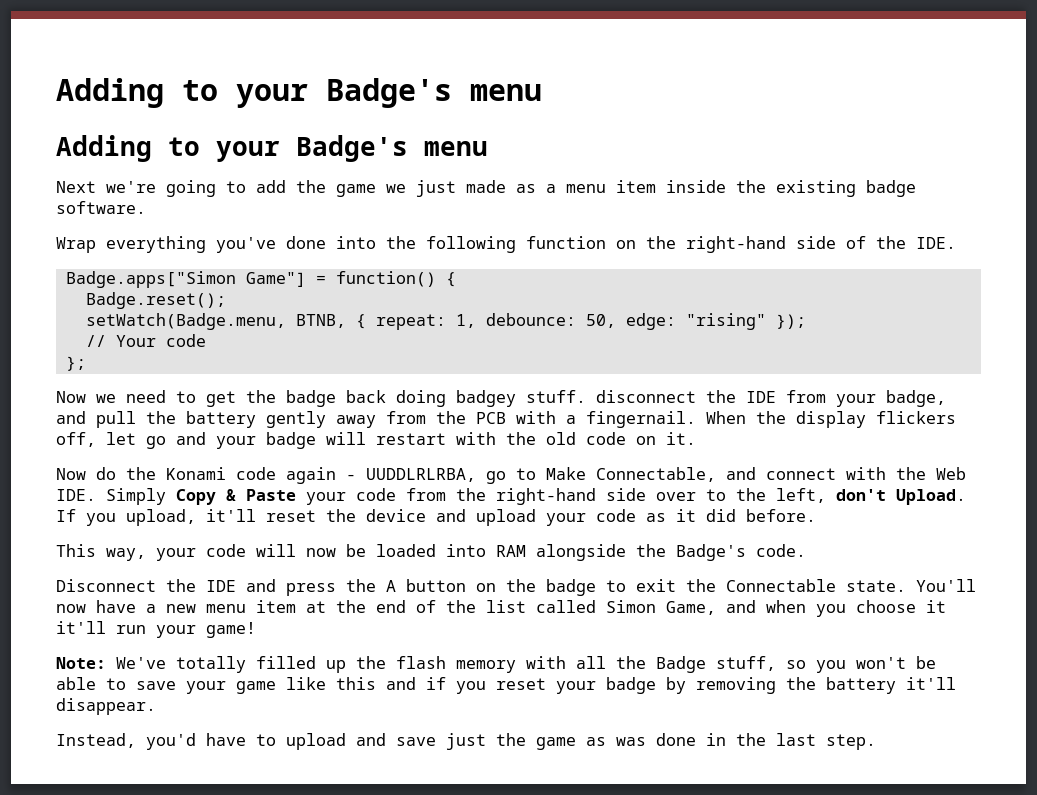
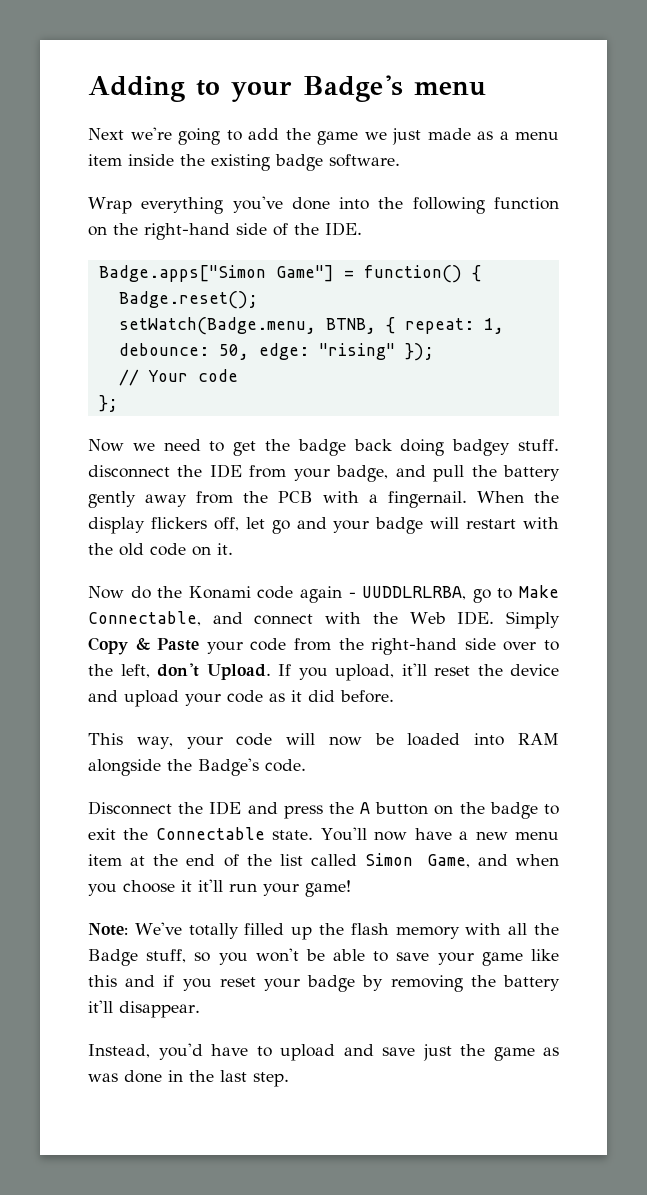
[56,78,542,108] [56,135,488,162] Adding to your Badge's menu // Adding to your Badge's menu -> [88,75,486,102] Adding to your Badge's menu

